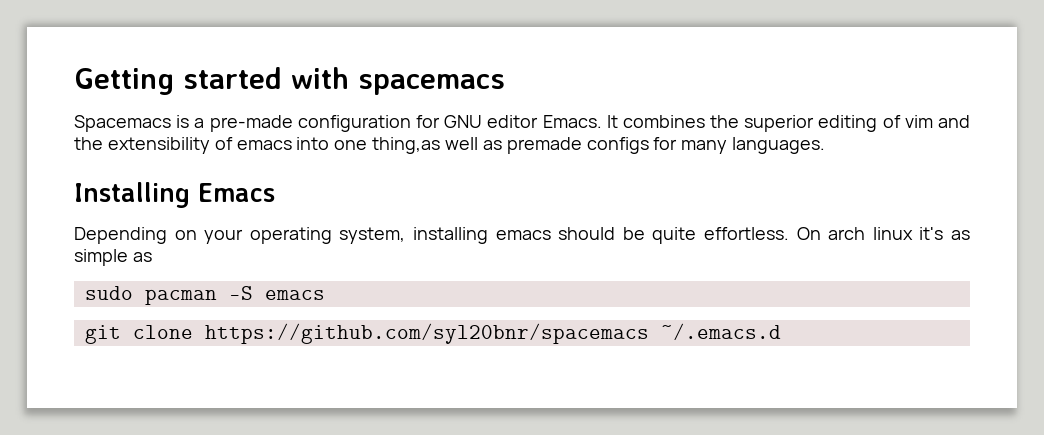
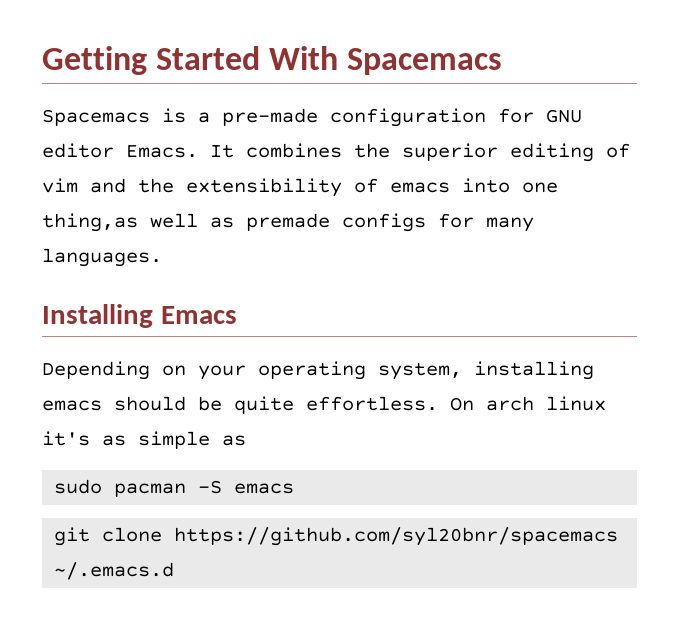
[183,67,505,95] started with spacemacs -> [156,46,503,75] Started With Spacemacs

